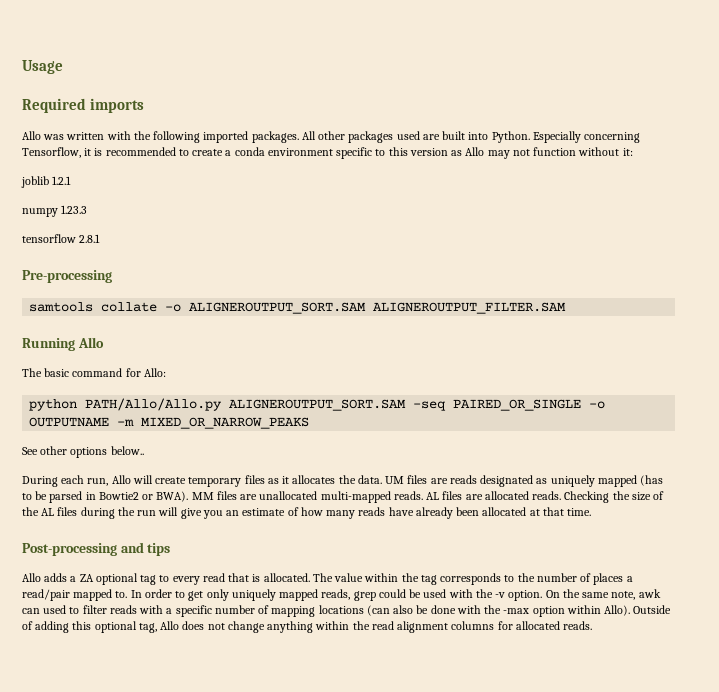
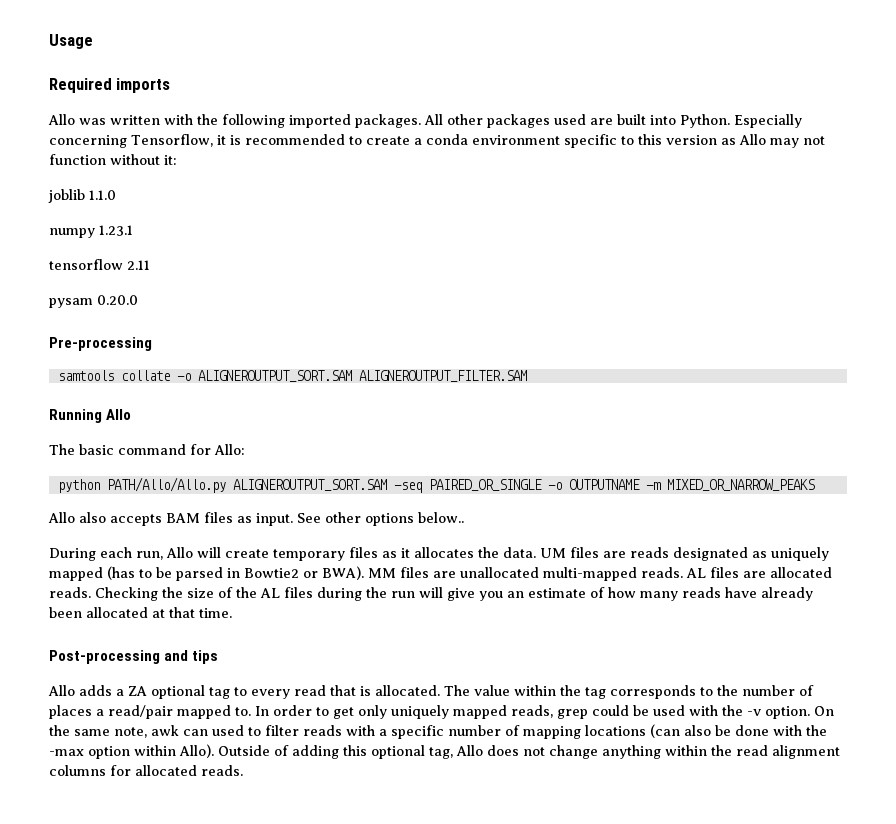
[52,176,72,185] 1.2.1 -> [89,190,116,200] 1.1.0
[61,205,88,214] 1.23.3 -> [99,225,133,236] 1.23.1
[79,234,101,243] 2.8.1 -> [127,260,150,270] [49,295,138,308] 2.11 // pysam 0.20.0
(310, 423) none -> [48,512,293,526] Allo also accepts BAM files as input.

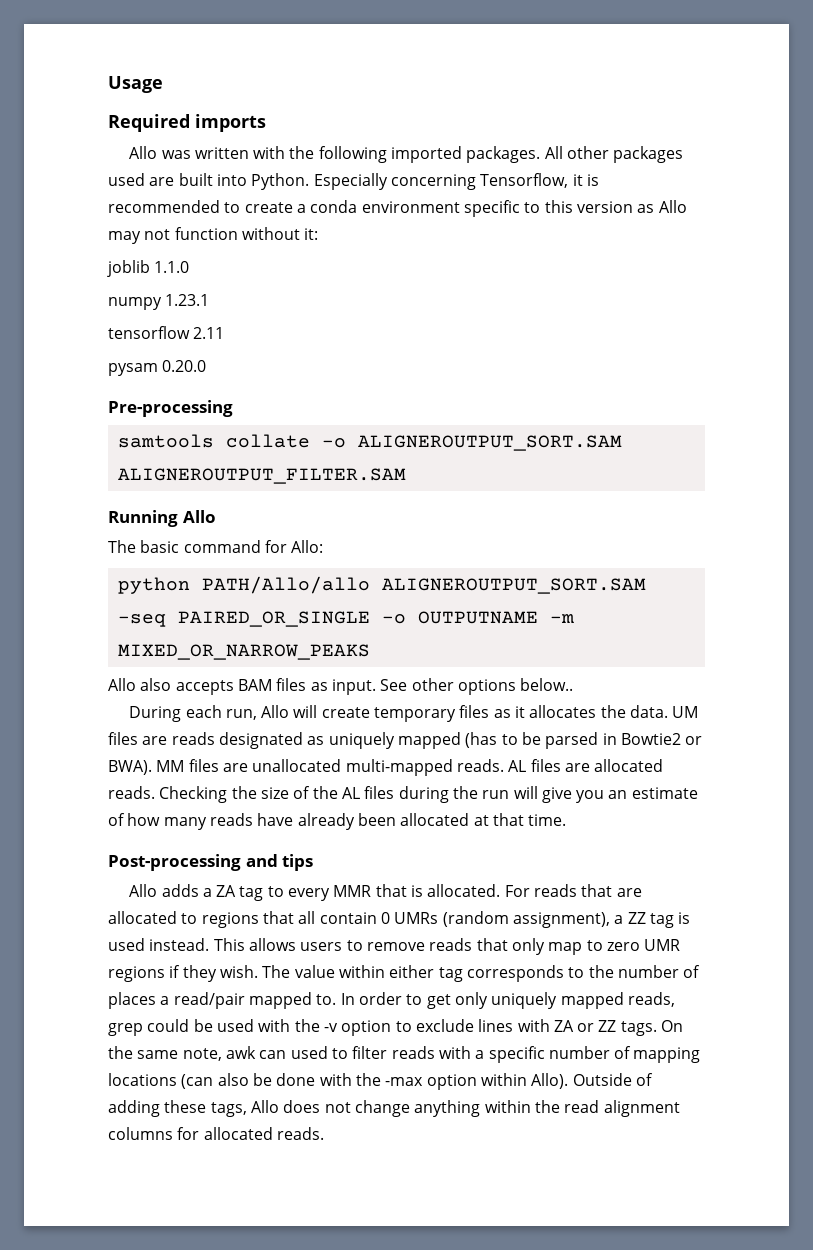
[106,477,226,493] PATH/Allo/Allo.py -> [201,576,370,594] PATH/Allo/allo
[151,685,205,699] optional -> (237, 891) none
[294,685,326,696] read -> [333,885,372,897] MMR
(440, 690) none -> [504,884,642,897] [108,911,691,928] [108,938,681,955] [108,965,258,982] For reads that are allocated to regions that all contain 0 UMRs (random assignment), a ZZ tag is used instead. This allows users to remove reads that only map to zero UMR regions if they wish.
[560,685,581,696] the -> [389,965,435,978] either
[765,706,810,719] option. -> [341,1019,657,1036] option to exclude lines with ZA or ZZ tags.
[343,745,453,759] this optional tag, -> [164,1100,247,1117] these tags,

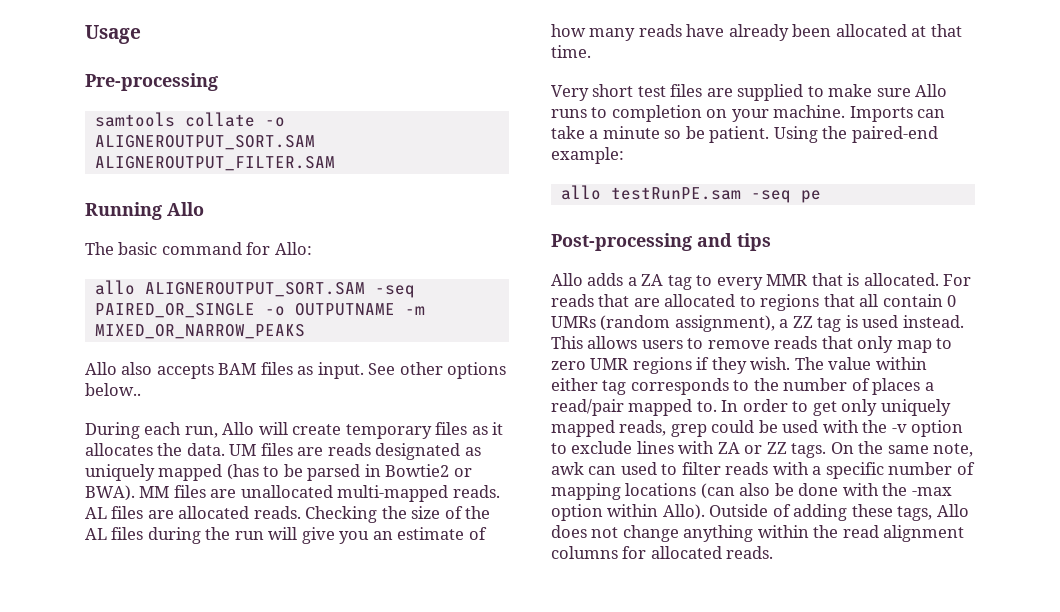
[108,114,266,132] [129,146,684,163] [108,173,599,190] [108,200,687,217] [108,227,319,244] [107,260,190,277] [108,294,210,310] [108,326,225,339] [108,360,207,376] // Required imports // Allo was written with the following imported packages. All other packages used are built into Python. Especially concerning Tensorflow, it is recommended to create a conda environment specific to this version as Allo may not function without it: // joblib 1.1.0 // numpy 1.23.1 // tensorflow 2.11 // pysam 0.20.0 -> (141, 34) none
[117,576,370,594] python PATH/Allo/allo -> [94,280,135,295] allo
(567, 820) none -> [551,84,948,101] [551,105,946,122] [551,126,938,143] [551,147,624,164] [560,185,821,203] // Very short test files are supplied to make sure Allo runs to completion on your machine. Imports can take a minute so be patient. Using the paired-end example: // allo testRunPE.sam -seq pe

